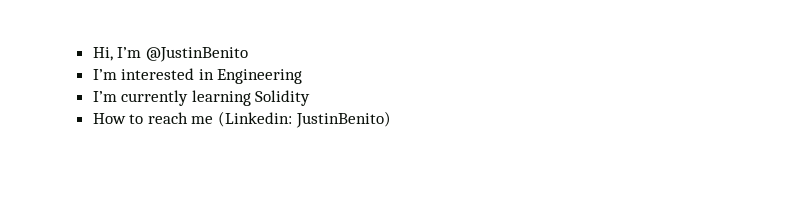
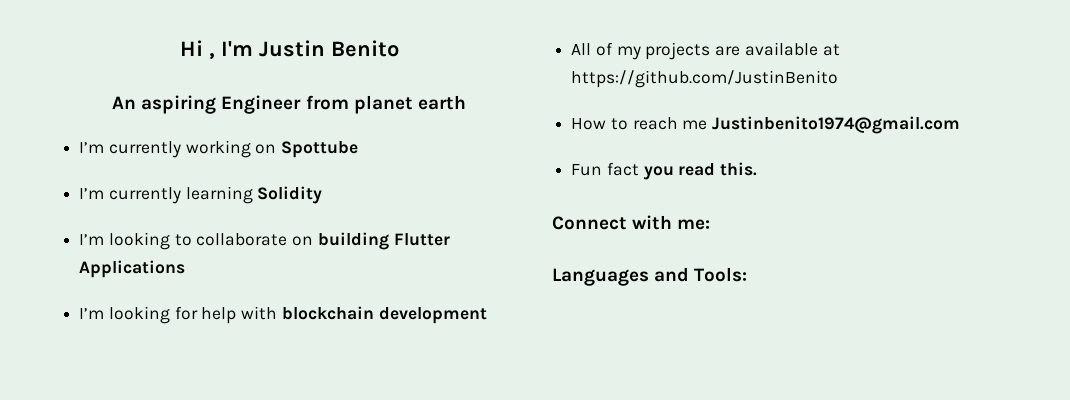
[92,47,248,62] [92,68,303,84] [92,90,311,106] [92,111,391,128] Hi, I’m @JustinBenito // I’m interested in Engineering // I’m currently learning Solidity // How to reach me (Linkedin: JustinBenito) -> [179,40,399,59] [112,95,466,114] [79,140,359,158] [79,186,323,204] [79,232,450,250] [79,260,186,278] [79,306,487,324] [571,42,840,60] [571,70,839,88] [571,116,961,134] [571,162,758,180] [552,215,711,230] [552,267,748,286] Hi , I'm Justin Benito // An aspiring Engineer from planet earth // I’m currently working on Spottube // I’m currently learning Solidity // I’m looking to collaborate on building Flutter Applications // I’m looking for help with blockchain development // All of my projects are available at https://github.com/JustinBenito // How to reach me Justinbenito1974@gmail.com // Fun fact you read this. // Connect with me: // Languages and Tools:

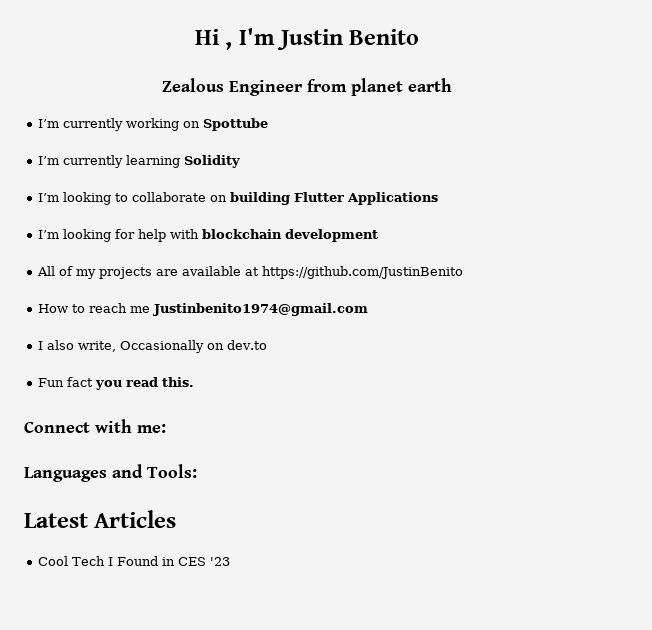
[112,95,217,114] An aspiring -> [162,78,224,92] Zealous
(961, 125) none -> [38,340,268,353] // I also write, Occasionally on dev.to
(748, 274) none -> [24,510,177,528] [38,556,231,566] // Latest Articles // Cool Tech I Found in CES '23

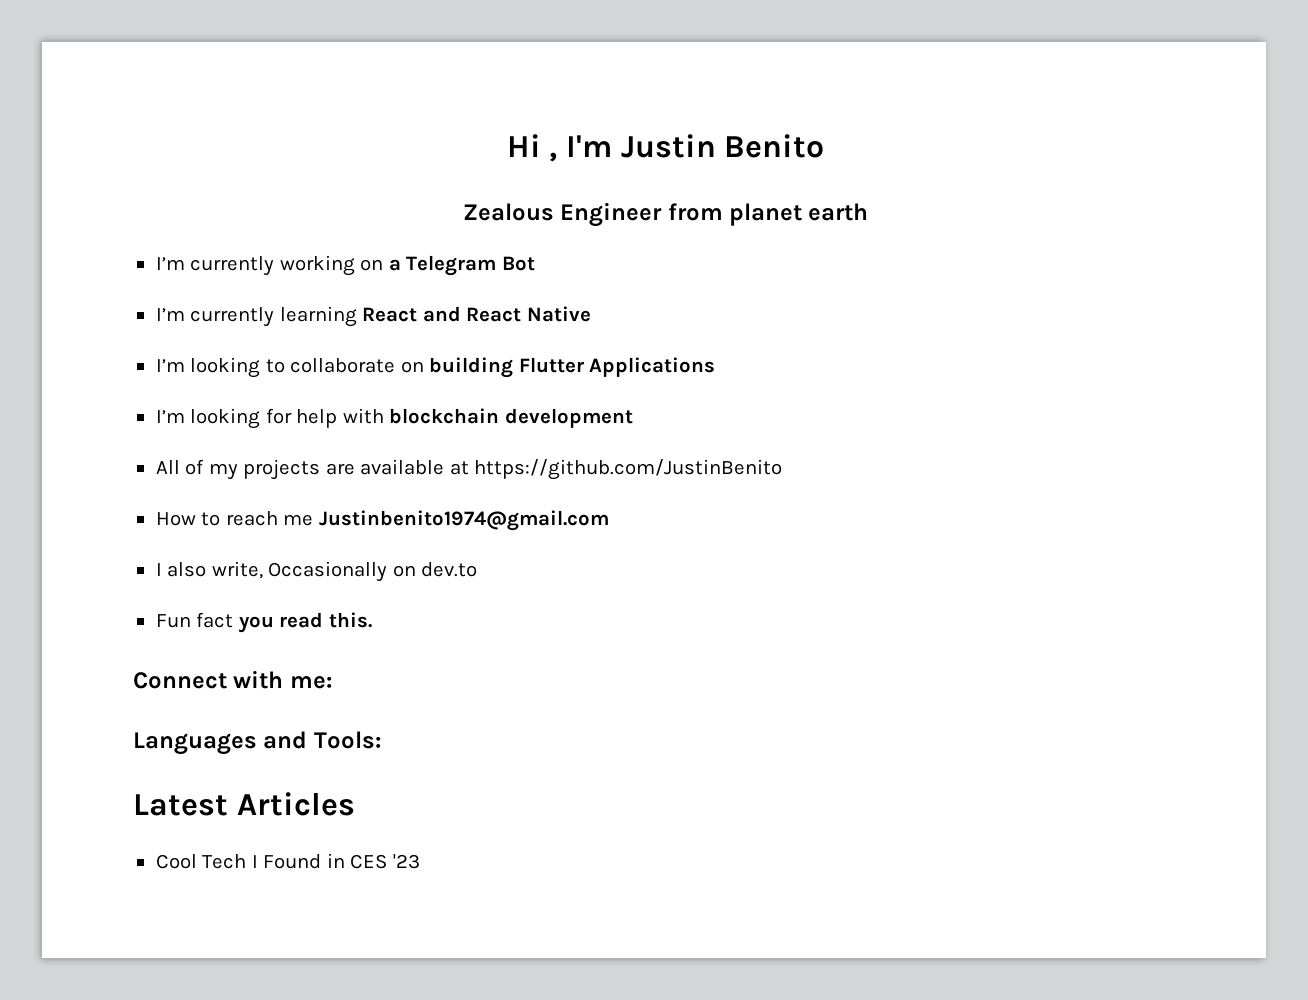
[203,118,269,131] Spottube -> [388,255,535,276] a Telegram Bot
[184,155,241,168] Solidity -> [362,306,591,322] React and React Native

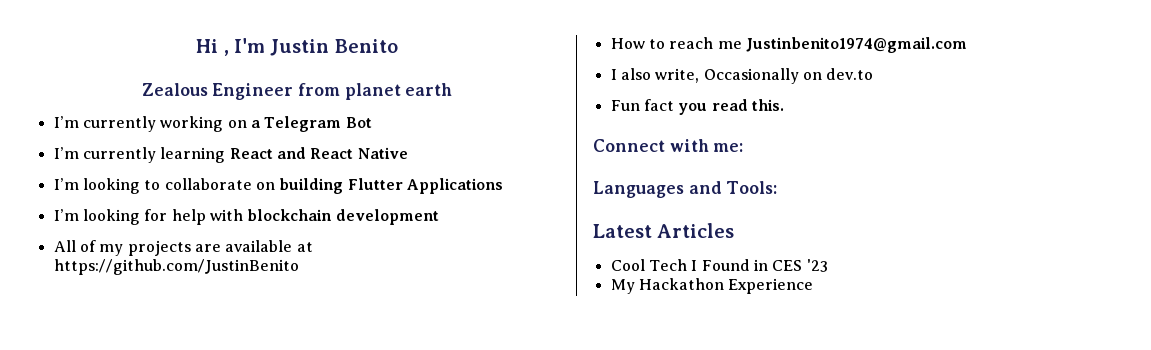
(420, 861) none -> [610,278,814,294] // My Hackathon Experience

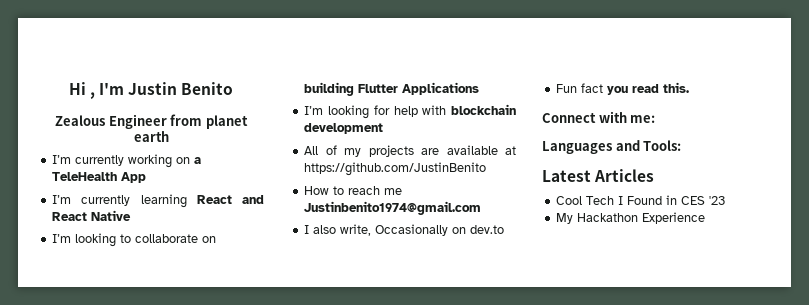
[264,116,372,132] Telegram Bot -> [52,172,147,183] TeleHealth App

